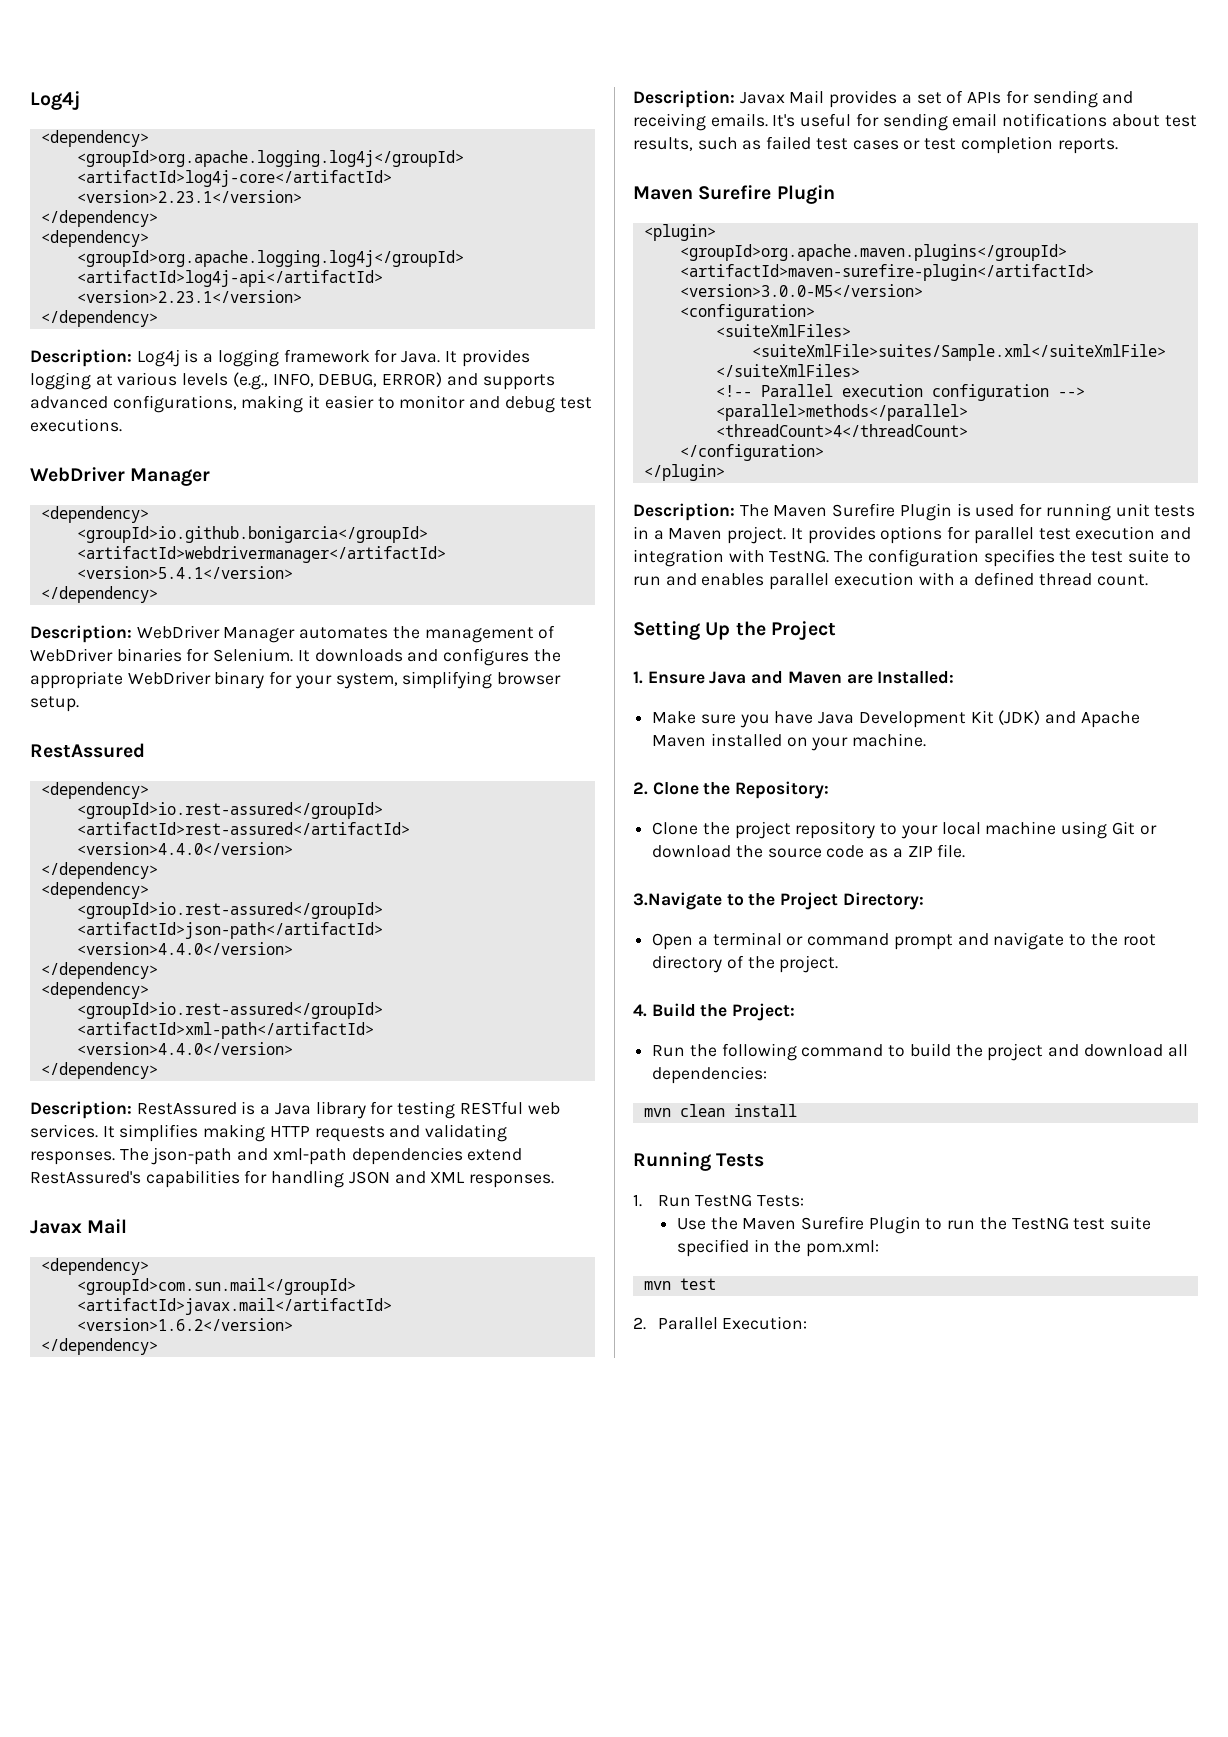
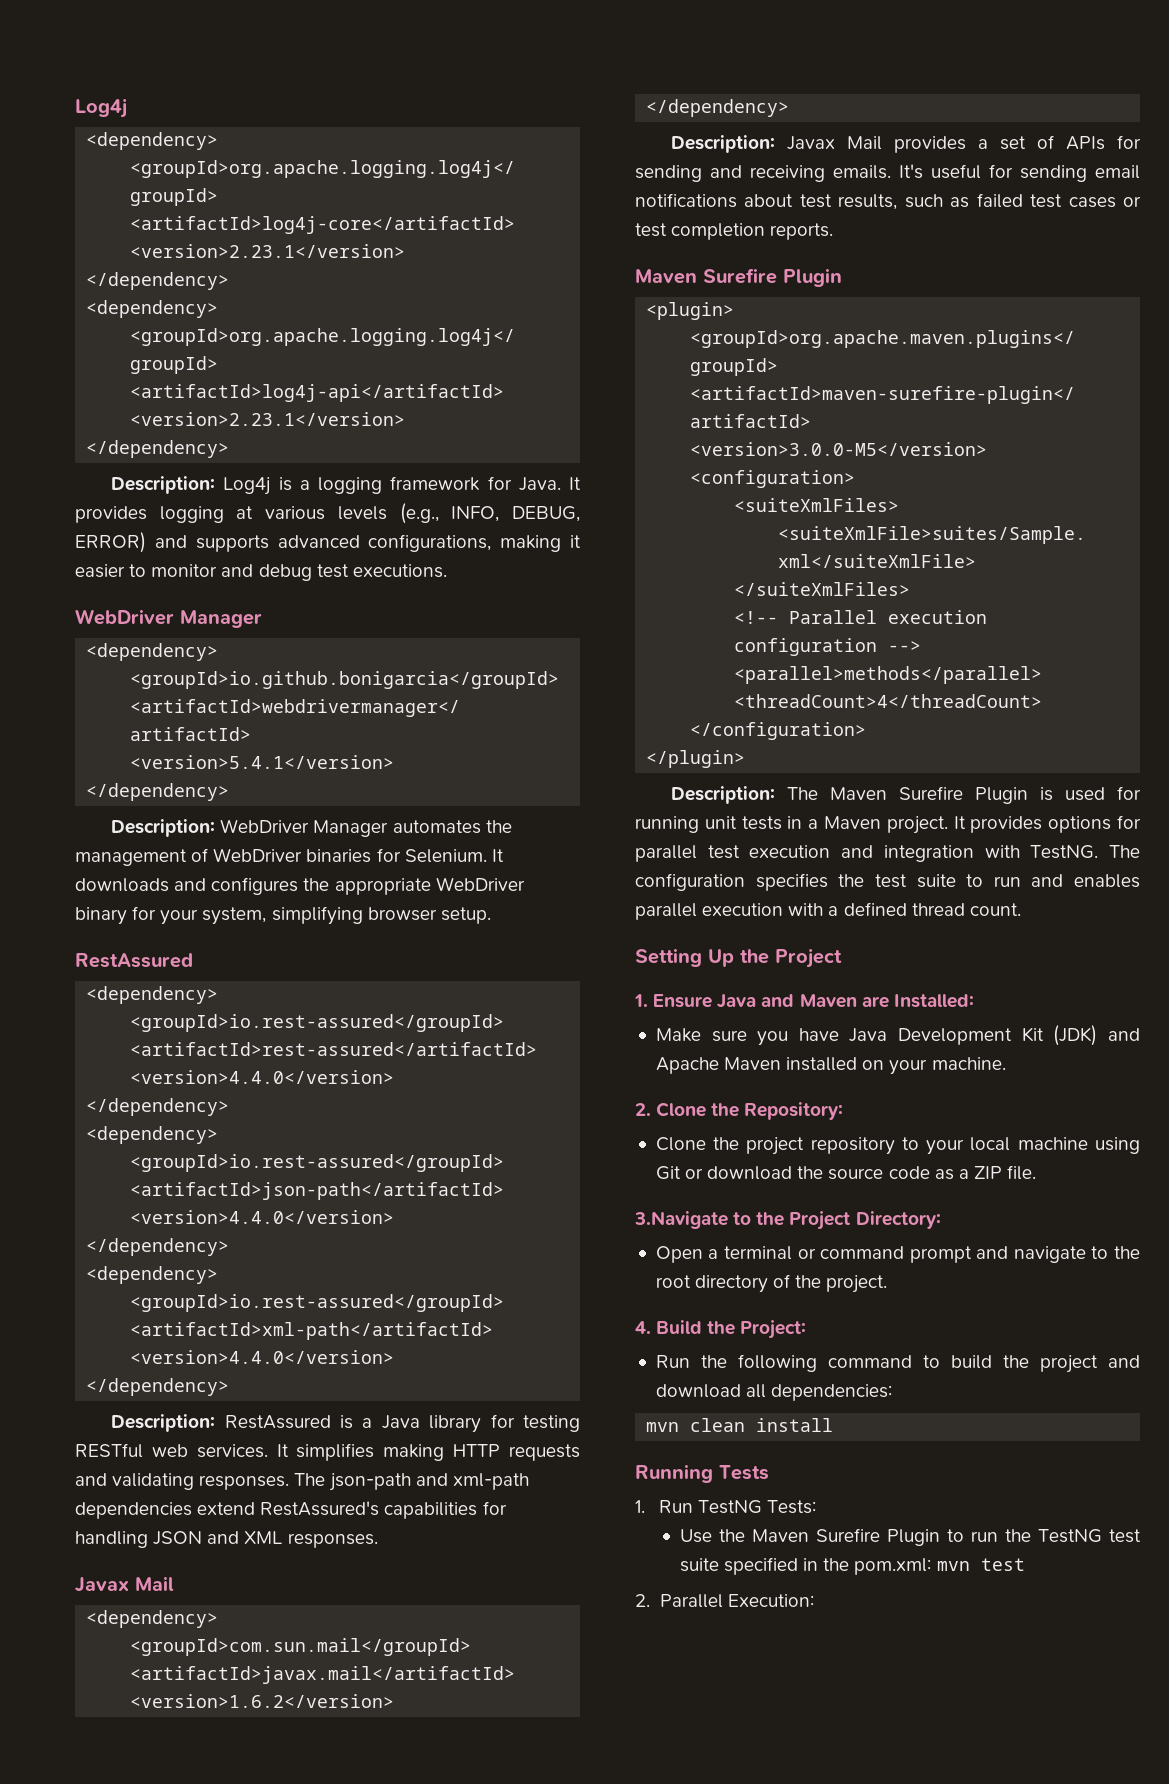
(879, 1248) // -> (932, 1566) none

